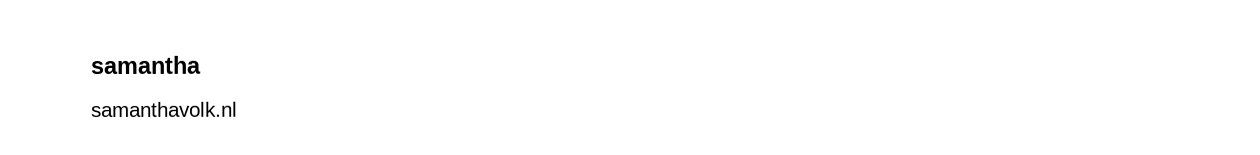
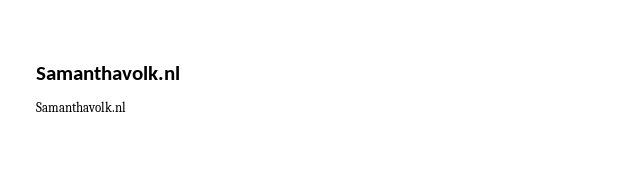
[90,55,201,75] [91,101,238,118] samantha // samanthavolk.nl -> [36,66,180,80] [36,101,126,112] Samanthavolk.nl // Samanthavolk.nl

